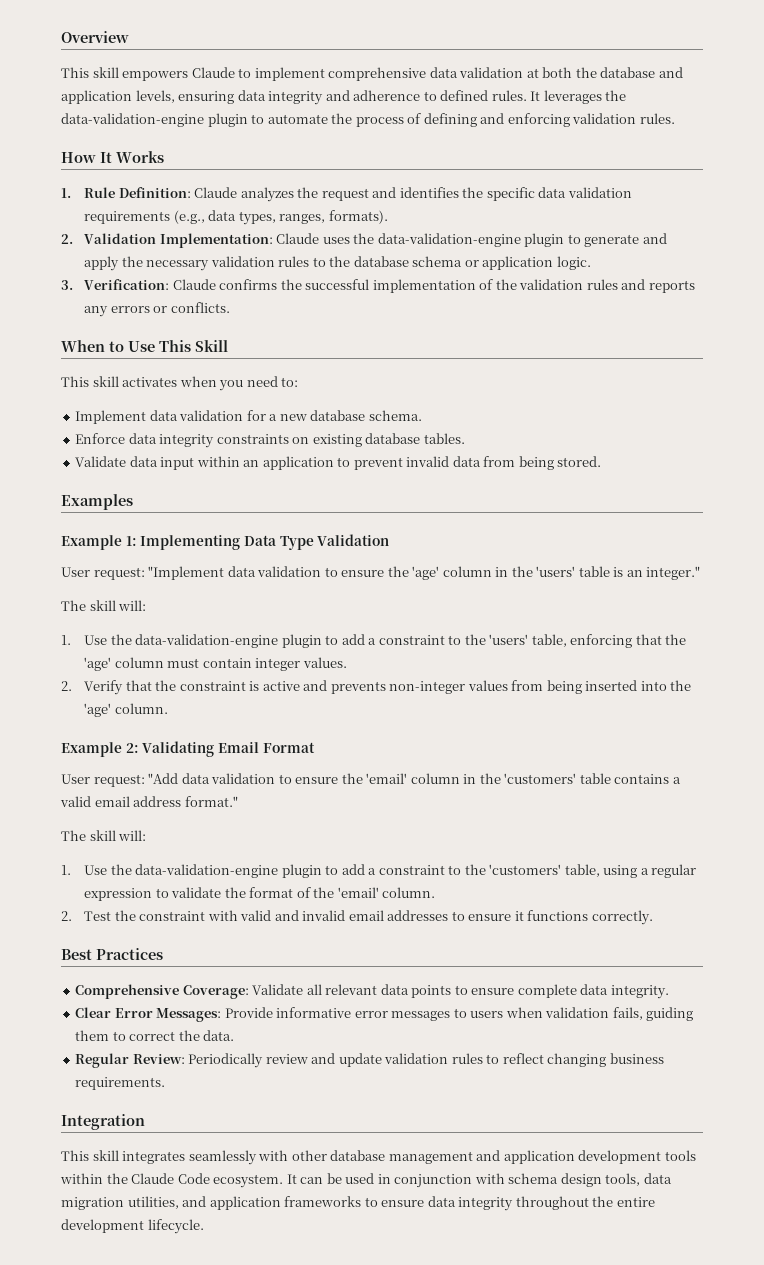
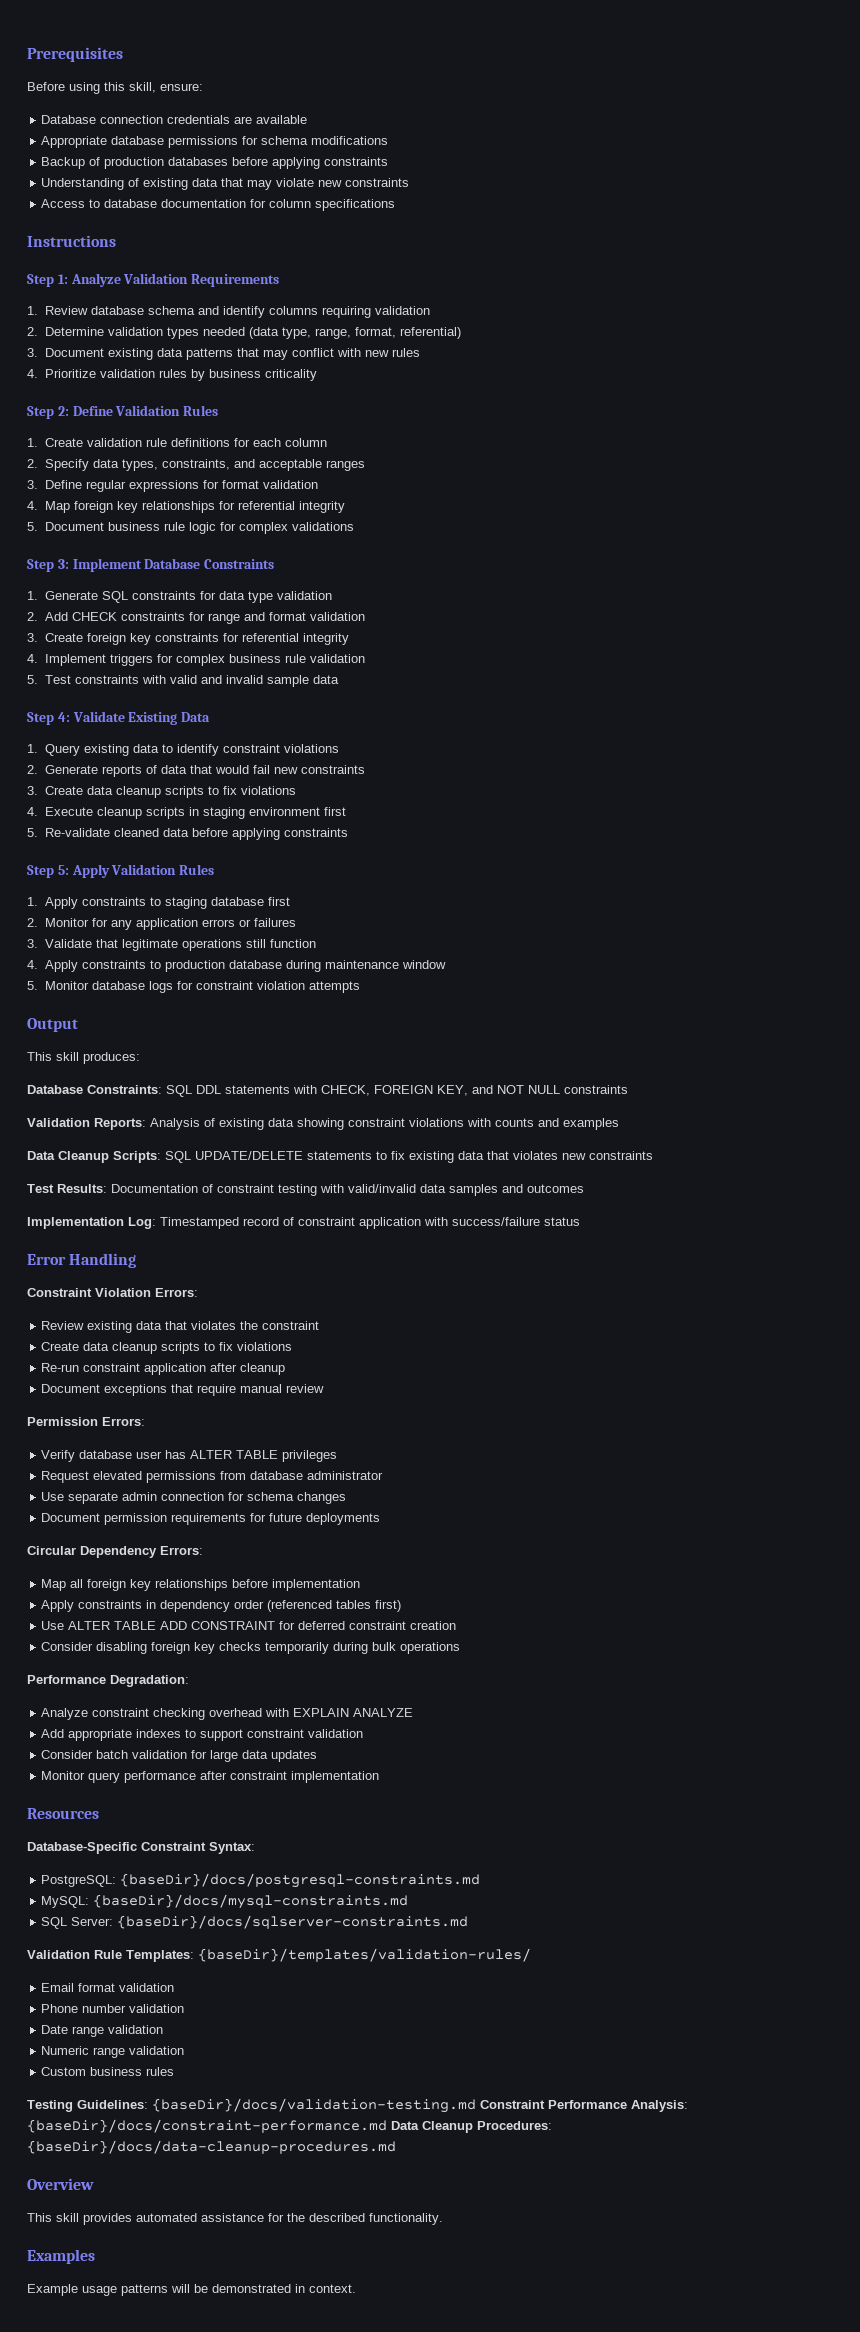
[61,31,129,43] [61,67,683,81] [61,90,627,105] [61,113,675,127] [61,151,164,163] [61,187,632,202] [83,210,388,225] [61,233,667,248] [83,256,591,271] [61,279,695,293] [83,302,230,317] [61,340,228,352] [61,376,299,391] [75,410,422,424] [75,433,465,448] [75,456,602,470] [61,494,133,510] [61,534,390,550] [61,566,701,580] [61,600,147,611] [61,634,687,648] [83,657,347,671] [61,680,692,695] [83,703,168,717] [61,741,315,757] [61,773,681,787] [60,796,238,807] [61,830,147,841] [61,864,697,878] [83,887,436,901] [61,910,653,925] [61,948,163,960] [75,984,669,999] [75,1007,694,1022] [75,1030,235,1041] [75,1053,664,1068] [75,1077,166,1090] [61,1114,145,1130] [61,1150,696,1165] [60,1173,672,1188] [61,1196,655,1211] [61,1219,204,1234] Overview // This skill empowers Claude to implement comprehensive data validation at both the database and application levels, ensuring data integrity and adherence to defined rules. It leverages the data-validation-engine plugin to automate the process of defining and enforcing validation rules. // How It Works // 1. Rule Definition: Claude analyzes the request and identifies the specific data validation requirements (e.g., data types, ranges, formats). // 2. Validation Implementation: Claude uses the data-validation-engine plugin to generate and apply the necessary validation rules to the database schema or application logic. // 3. Verification: Claude confirms the successful implementation of the validation rules and reports any errors or conflicts. // When to Use This Skill // This skill activates when you need to: // Implement data validation for a new database schema. // Enforce data integrity constraints on existing database tables. // Validate data input within an application to prevent invalid data from being stored. // Examples // Example 1: Implementing Data Type Validation // User request: "Implement data validation to ensure the 'age' column in the 'users' table is an integer." // The skill will: // 1. Use the data-validation-engine plugin to add a constraint to the 'users' table, enforcing that the 'age' column must contain integer values. // 2. Verify that the constraint is active and prevents non-integer values from being inserted into the 'age' column. // Example 2: Validating Email Format // User request: "Add data validation to ensure the 'email' column in the 'customers' table contains a valid email address format." // The skill will: // 1. Use the data-validation-engine plugin to add a constraint to the 'customers' table, using a regular expression to validate the format of the 'email' column. // 2. Test the constraint with valid and invalid email addresses to ensure it functions correctly. // Best Practices // Comprehensive Coverage: Validate all relevant data points to ensure complete data integrity. // Clear Error Messages: Provide informative error messages to users when validation fails, guiding them to correct the data. // Regular Review: Periodically review and update validation rules to reflect changing business requirements. // Integration // This skill integrates seamlessly with other database management and application development tools within the Claude Code ecosystem. It can be used in conjunction with schema design tools, data migration utilities, and application frameworks to ensure data integrity throughout the entire development lifecycle. -> [27,47,123,62] [27,82,203,94] [41,115,308,124] [41,136,389,148] [41,157,389,169] [41,178,410,190] [41,199,396,211] [27,235,116,247] [27,273,280,287] [27,306,430,318] [27,327,461,339] [27,348,420,360] [27,369,317,381] [27,405,219,419] [27,438,327,447] [27,459,365,471] [27,480,318,492] [27,501,345,513] [27,522,354,534] [27,558,275,572] [27,591,332,603] [27,612,365,624] [27,633,349,645] [27,654,365,666] [27,675,339,687] [27,711,211,725] [27,744,339,756] [27,765,365,777] [27,786,296,798] [27,807,346,819] [27,828,348,840] [27,864,215,878] [27,897,290,909] [27,918,296,930] [27,939,316,951] [27,960,446,972] [27,981,360,993] [27,1018,78,1032] [27,1052,140,1064] [27,1085,628,1097] [27,1118,619,1130] [27,1151,653,1163] [27,1184,584,1196] [27,1217,580,1229] [27,1253,137,1268] [27,1288,198,1297] [41,1321,320,1333] [41,1342,293,1354] [41,1363,286,1375] [41,1384,325,1396] [27,1417,145,1426] [41,1450,338,1462] [41,1471,384,1483] [41,1492,347,1504] [41,1513,381,1525] [27,1546,203,1558] [41,1579,361,1591] [41,1600,402,1612] [41,1621,457,1630] [41,1642,461,1654] [27,1675,189,1687] [41,1708,414,1720] [41,1729,364,1741] [41,1750,318,1762] [41,1771,380,1783] [27,1808,99,1819] [27,1842,255,1854] [41,1873,481,1888] [41,1894,409,1909] [41,1915,469,1929] [27,1948,531,1962] [41,1983,175,1992] [41,2004,185,2013] [41,2025,164,2037] [41,2046,185,2058] [41,2067,175,2076] [27,2098,688,2113] [27,2119,552,2133] [27,2140,396,2154] [27,2178,94,2190] [27,2213,443,2225] [27,2249,95,2264] [27,2284,356,2296] Prerequisites // Before using this skill, ensure: // Database connection credentials are available // Appropriate database permissions for schema modifications // Backup of production databases before applying constraints // Understanding of existing data that may violate new constraints // Access to database documentation for column specifications // Instructions // Step 1: Analyze Validation Requirements // 1. Review database schema and identify columns requiring validation // 2. Determine validation types needed (data type, range, format, referential) // 3. Document existing data patterns that may conflict with new rules // 4. Prioritize validation rules by business criticality // Step 2: Define Validation Rules // 1. Create validation rule definitions for each column // 2. Specify data types, constraints, and acceptable ranges // 3. Define regular expressions for format validation // 4. Map foreign key relationships for referential integrity // 5. Document business rule logic for complex validations // Step 3: Implement Database Constraints // 1. Generate SQL constraints for data type validation // 2. Add CHECK constraints for range and format validation // 3. Create foreign key constraints for referential integrity // 4. Implement triggers for complex business rule validation // 5. Test constraints with valid and invalid sample data // Step 4: Validate Existing Data // 1. Query existing data to identify constraint violations // 2. Generate reports of data that would fail new constraints // 3. Create data cleanup scripts to fix violations // 4. Execute cleanup scripts in staging environment first // 5. Re-validate cleaned data before applying constraints // Step 5: Apply Validation Rules // 1. Apply constraints to staging database first // 2. Monitor for any application errors or failures // 3. Validate that legitimate operations still function // 4. Apply constraints to production database during maintenance window // 5. Monitor database logs for constraint violation attempts // Output // This skill produces: // Database Constraints: SQL DDL statements with CHECK, FOREIGN KEY, and NOT NULL constraints // Validation Reports: Analysis of existing data showing constraint violations with counts and examples // Data Cleanup Scripts: SQL UPDATE/DELETE statements to fix existing data that violates new constraints // Test Results: Documentation of constraint testing with valid/invalid data samples and outcomes // Implementation Log: Timestamped record of constraint application with success/failure status // Error Handling // Constraint Violation Errors: // Review existing data that violates the constraint // Create data cleanup scripts to fix violations // Re-run constraint application after cleanup // Document exceptions that require manual review // Permission Errors: // Verify database user has ALTER TABLE privileges // Request elevated permissions from database administrator // Use separate admin connection for schema changes // Document permission requirements for future deployments // Circular Dependency Errors: // Map all foreign key relationships before implementation // Apply constraints in dependency order (referenced tables first) // Use ALTER TABLE ADD CONSTRAINT for deferred constraint creation // Consider disabling foreign key checks temporarily during bulk operations // Performance Degradation: // Analyze constraint checking overhead with EXPLAIN ANALYZE // Add appropriate indexes to support constraint validation // Consider batch validation for large data updates // Monitor query performance after constraint implementation // Resources // Database-Specific Constraint Syntax: // PostgreSQL: {baseDir}/docs/postgresql-constraints.md // MySQL: {baseDir}/docs/mysql-constraints.md // SQL Server: {baseDir}/docs/sqlserver-constraints.md // Validation Rule Templates: {baseDir}/templates/validation-rules/ // Email format validation // Phone number validation // Date range validation // Numeric range validation // Custom business rules // Testing Guidelines: {baseDir}/docs/validation-testing.md Constraint Performance Analysis: {baseDir}/docs/constraint-performance.md Data Cleanup Procedures: {baseDir}/docs/data-cleanup-procedures.md // Overview // This skill provides automated assistance for the described functionality. // Examples // Example usage patterns will be demonstrated in context.

